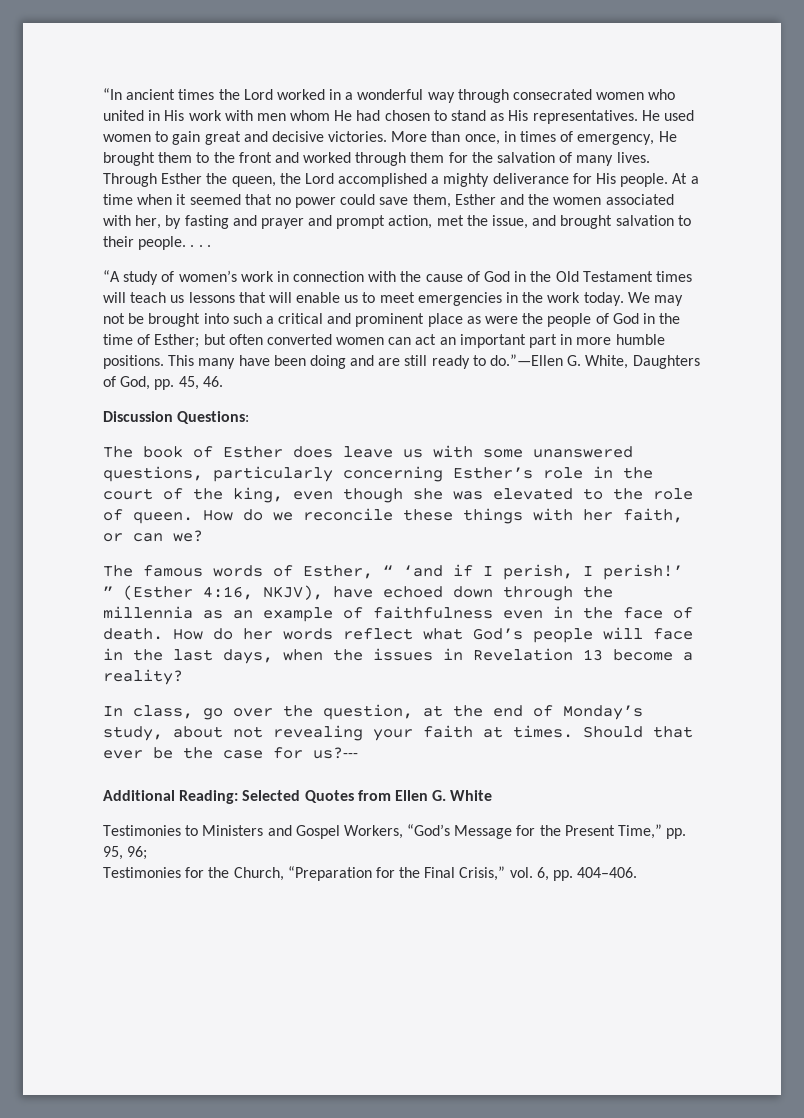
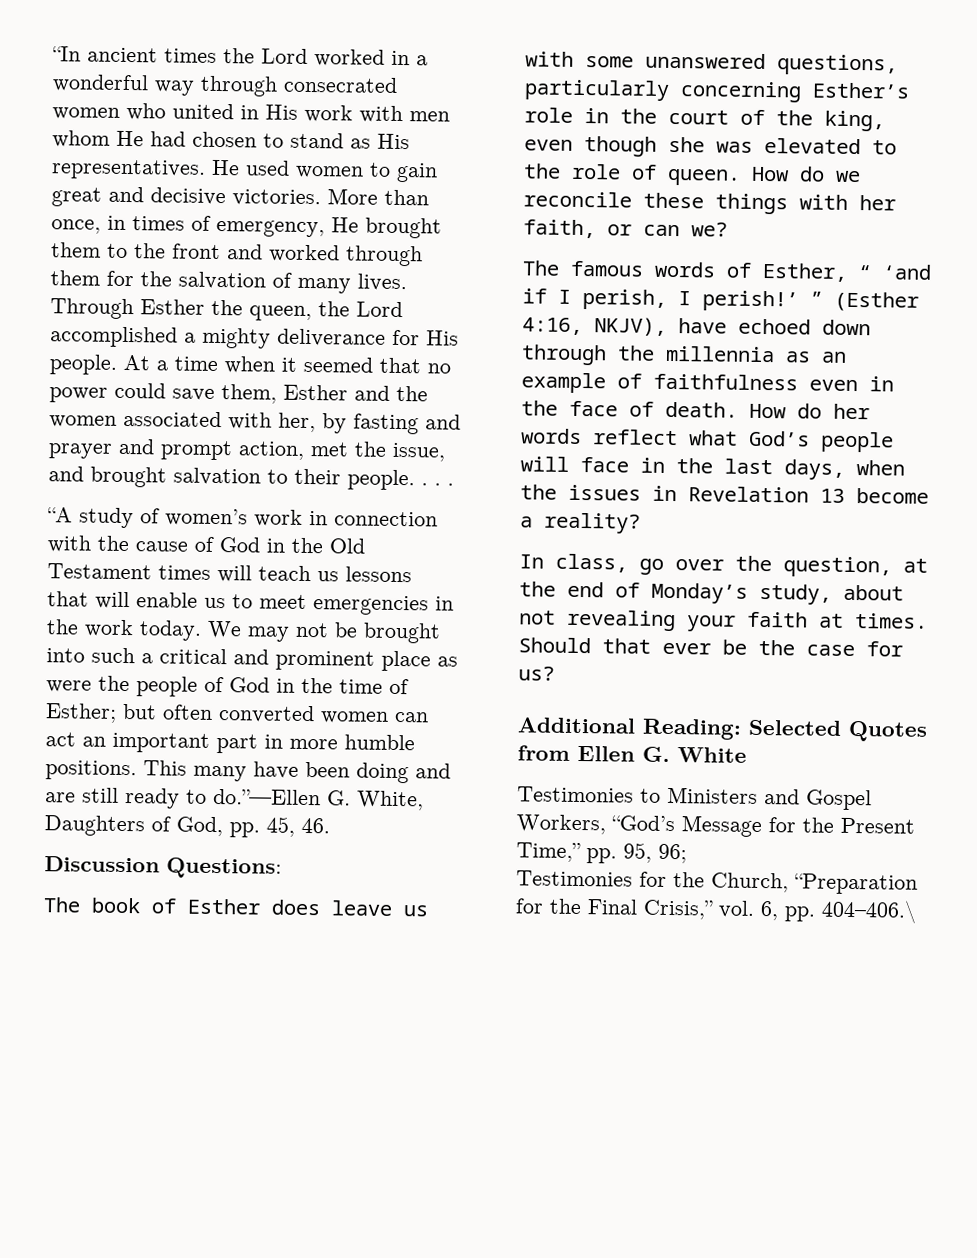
[313,747,358,759] us?--- -> [518,666,555,681] us?
[577,867,638,878] 404–406. -> [821,899,917,924] 404–406.\

